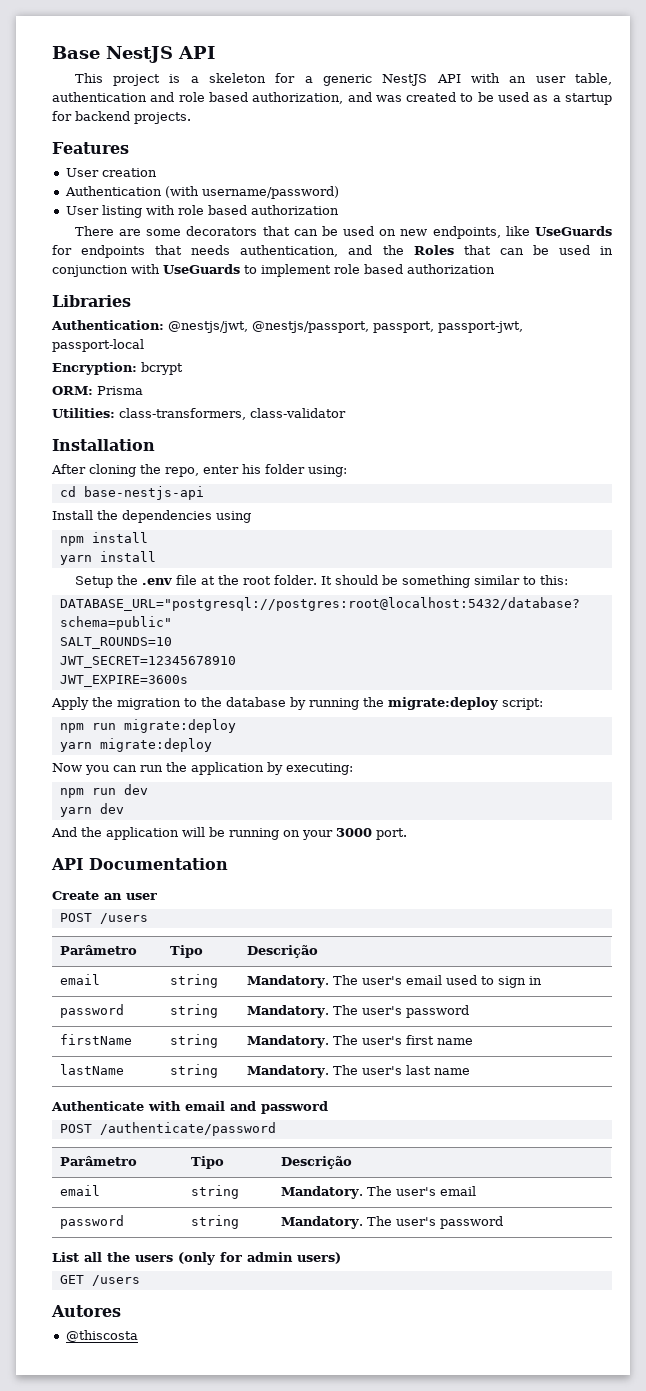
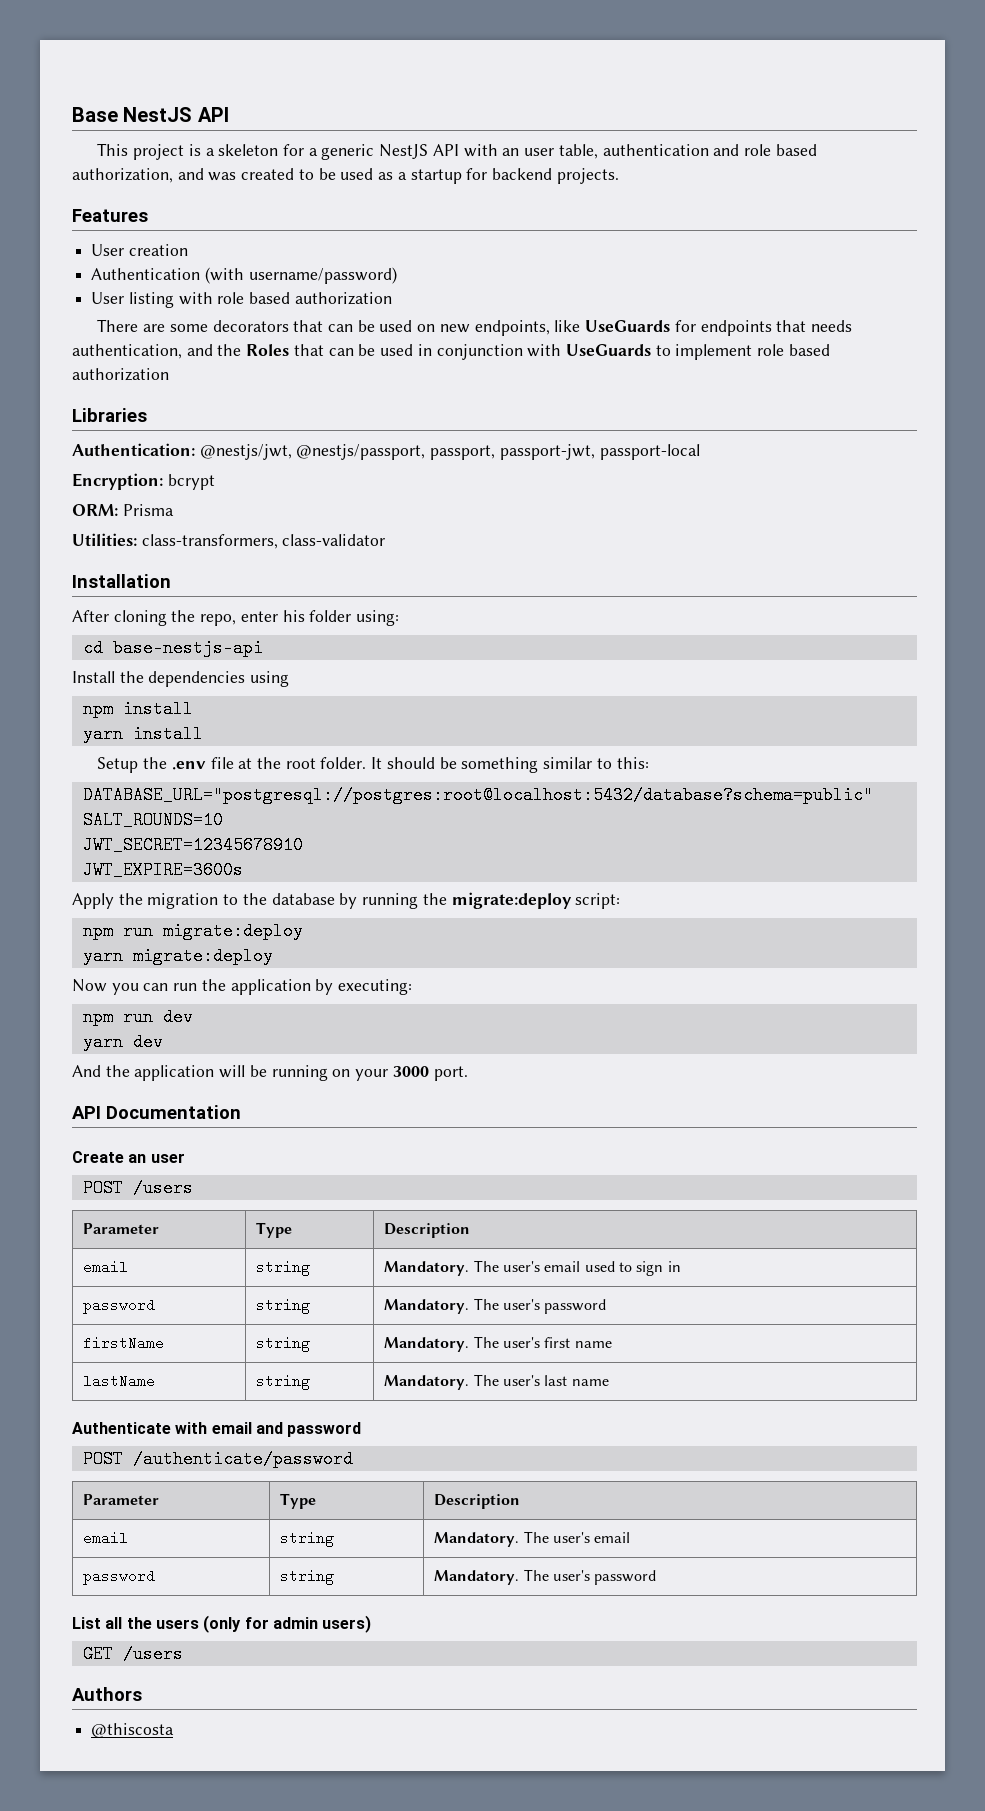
[59,945,137,955] [169,945,203,958] [246,945,318,958] Parâmetro | Tipo | Descrição -> [83,1223,160,1234] [256,1222,293,1238] [384,1223,471,1238] Parameter | Type | Description
[59,1156,137,1166] [190,1156,224,1169] [280,1156,352,1169] Parâmetro | Tipo | Descrição -> [83,1494,160,1505] [280,1493,317,1509] [434,1494,521,1509] Parameter | Type | Description
[51,1305,121,1317] Autores -> [72,1687,142,1701] Authors

